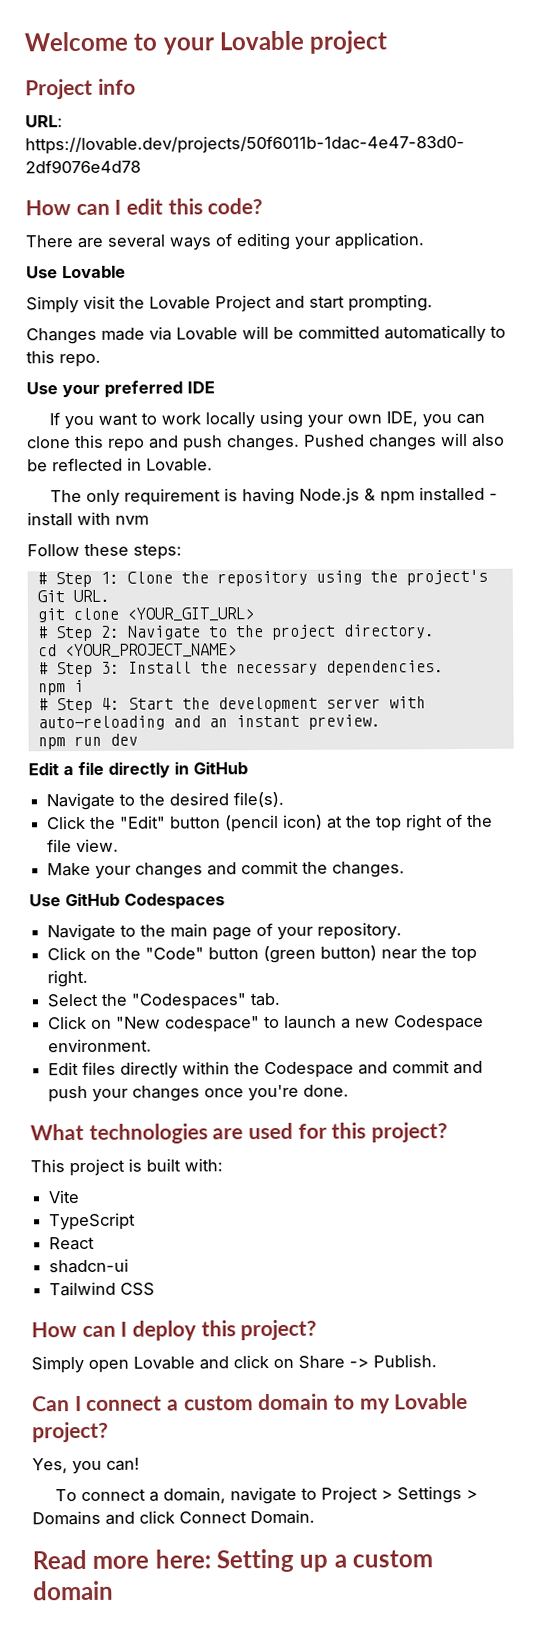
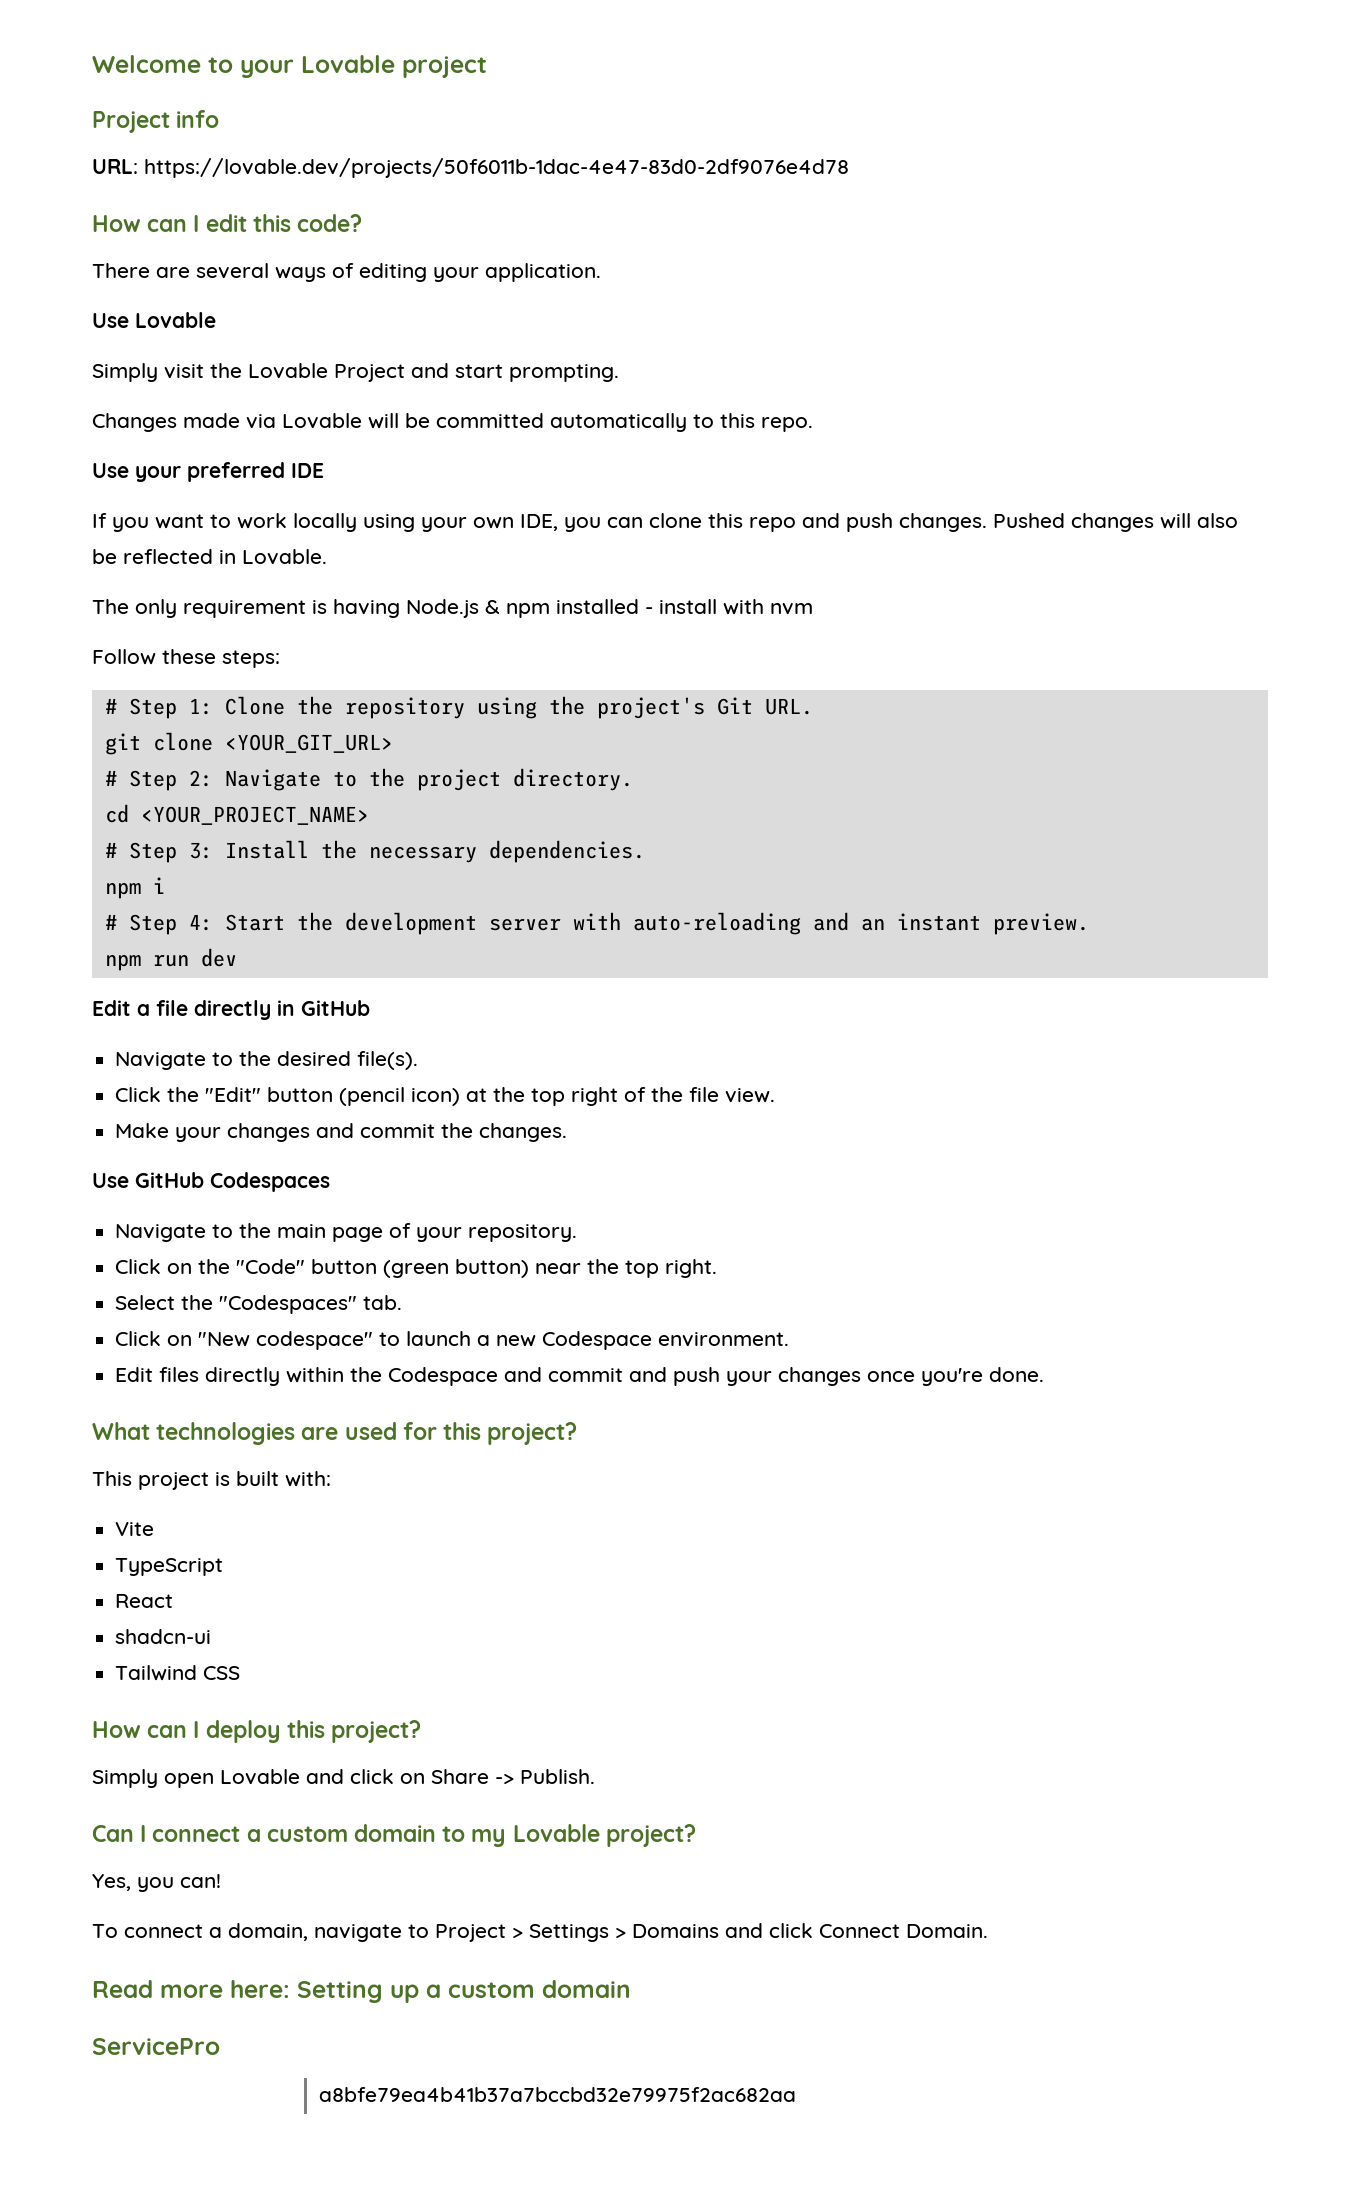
(114, 1590) none -> [92,2038,220,2055] [318,2087,796,2102] // ServicePro // a8bfe79ea4b41b37a7bccbd32e79975f2ac682aa

